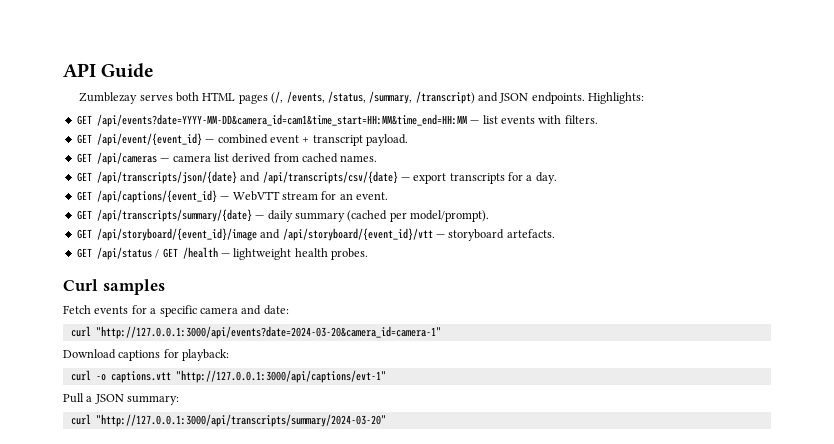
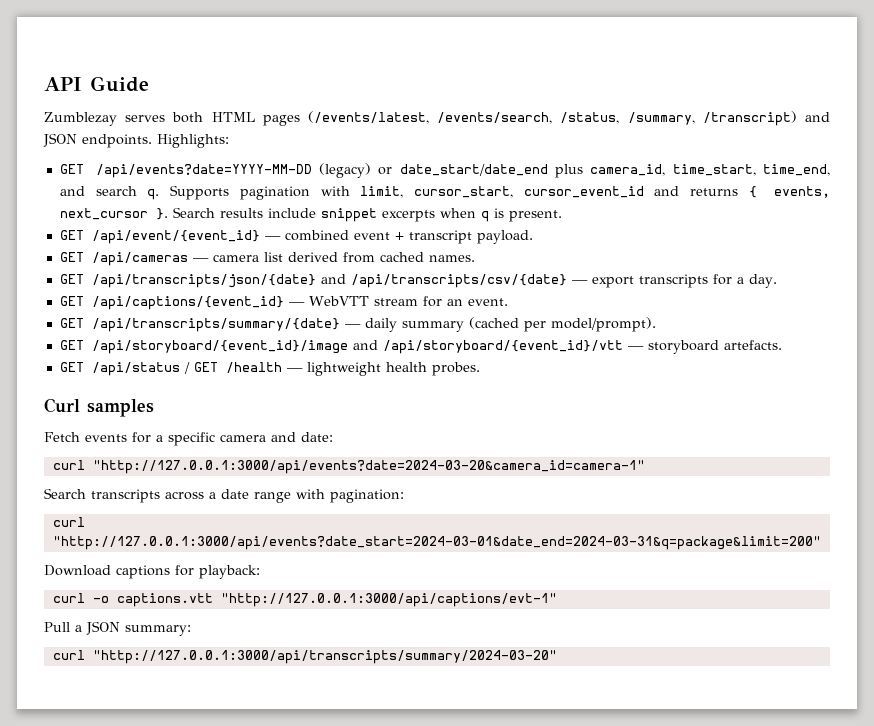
[271,91,325,104] (/, /events, -> [308,111,553,124] (/events/latest, /events/search,
[96,114,598,127] /api/events?date=YYYY-MM-DD&camera_id=cam1&time_start=HH:MM&time_end=HH:MM — list events with filters. -> [95,163,830,178] [59,185,830,200] [59,207,562,222] /api/events?date=YYYY-MM-DD (legacy) or date_start/date_end plus camera_id, time_start, time_end, and search q. Supports pagination with limit, cursor_start, cursor_event_id and returns { events, next_cursor }. Search results include snippet excerpts when q is present.
(441, 332) none -> [44,488,404,503] [52,517,85,527] [52,536,821,550] // Search transcripts across a date range with pagination: // curl "http://127.0.0.1:3000/api/events?date_start=2024-03-01&date_end=2024-03-31&q=package&limit=200"

